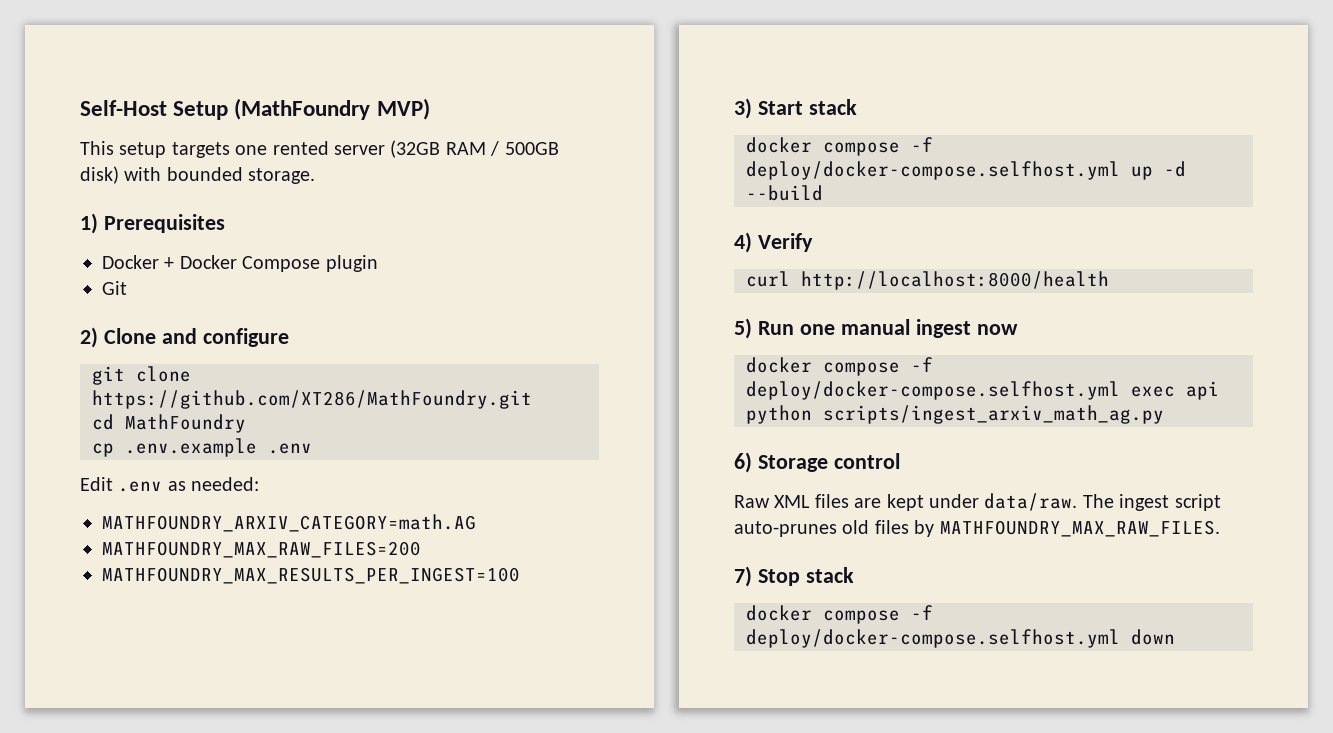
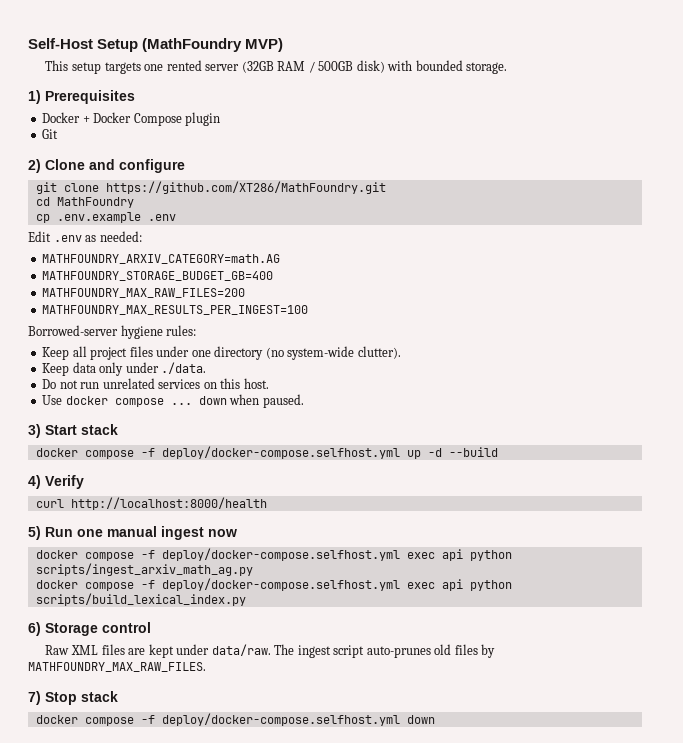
(476, 523) none -> [42,271,274,281] // MATHFOUNDRY_STORAGE_BUDGET_GB=400
(520, 575) none -> [28,325,197,339] [42,346,401,360] [42,362,207,376] [42,378,269,389] [42,394,304,408] // Borrowed-server hygiene rules: // Keep all project files under one directory (no system-wide clutter). // Keep data only under ./data. // Do not run unrelated services on this host. // Use docker compose ... down when paused.
(1164, 414) none -> [35,578,512,591] [35,593,246,606] // docker compose -f deploy/docker-compose.selfhost.yml exec api python scripts/build_lexical_index.py

